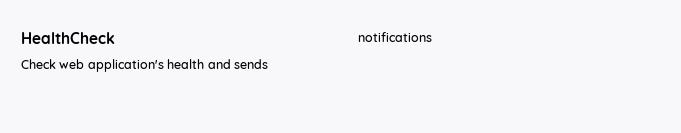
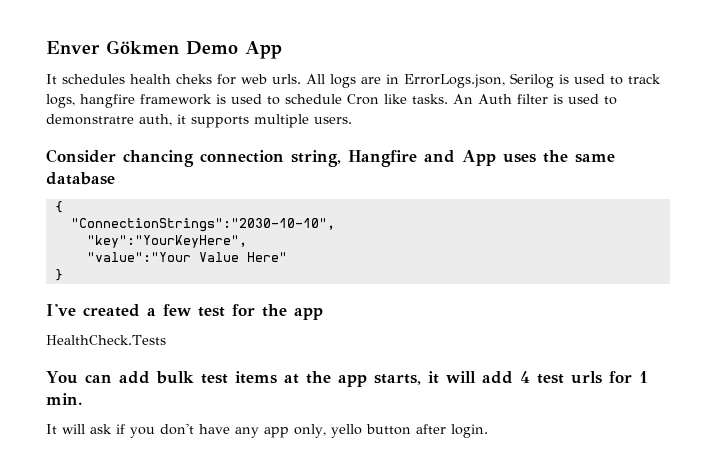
[21,32,115,44] [21,59,268,72] [358,32,432,42] HealthCheck // Check web application's health and sends notifications -> [46,40,282,59] [46,73,661,88] [46,94,617,108] [46,114,352,128] [46,149,615,167] [46,172,115,185] [54,201,63,213] [70,218,335,232] [86,235,247,248] [86,252,287,262] [54,269,63,281] [46,304,323,320] [46,335,166,345] [46,371,648,387] [46,393,82,405] [46,423,488,438] Enver Gökmen Demo App // It schedules health cheks for web urls. All logs are in ErrorLogs.json, Serilog is used to track logs, hangfire framework is used to schedule Cron like tasks. An Auth filter is used to demonstratre auth, it supports multiple users. // Consider chancing connection string, Hangfire and App uses the same database // { // "ConnectionStrings":"2030-10-10", // "key":"YourKeyHere", // "value":"Your Value Here" // } // I've created a few test for the app // HealthCheck.Tests // You can add bulk test items at the app starts, it will add 4 test urls for 1 min. // It will ask if you don't have any app only, yello button after login.

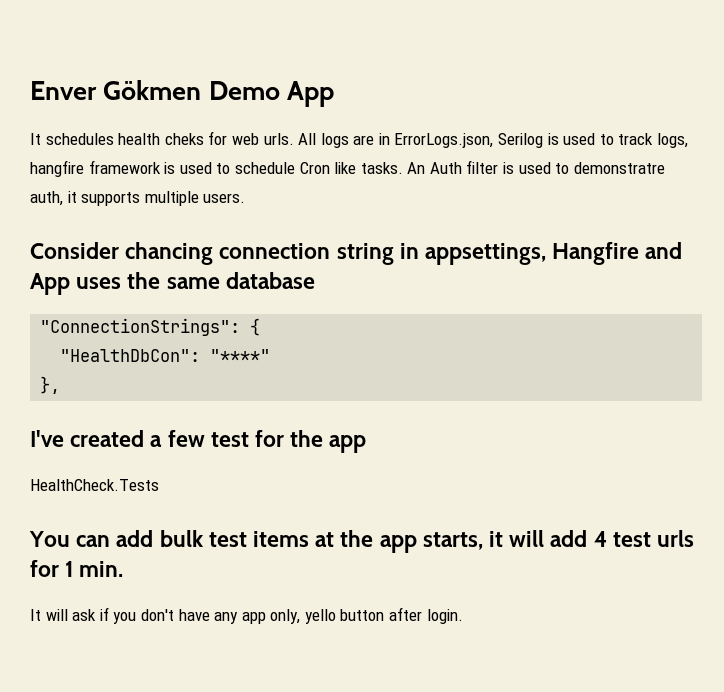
[291,150,341,167] string, -> [336,243,547,265] string in appsettings,
(115, 178) none -> [40,318,241,336] "ConnectionStrings":
[70,218,335,232] [86,235,247,248] [86,252,287,262] [54,269,63,281] "ConnectionStrings":"2030-10-10", // "key":"YourKeyHere", // "value":"Your Value Here" // } -> [60,349,271,362] [40,376,61,394] "HealthDbCon": "****" // },

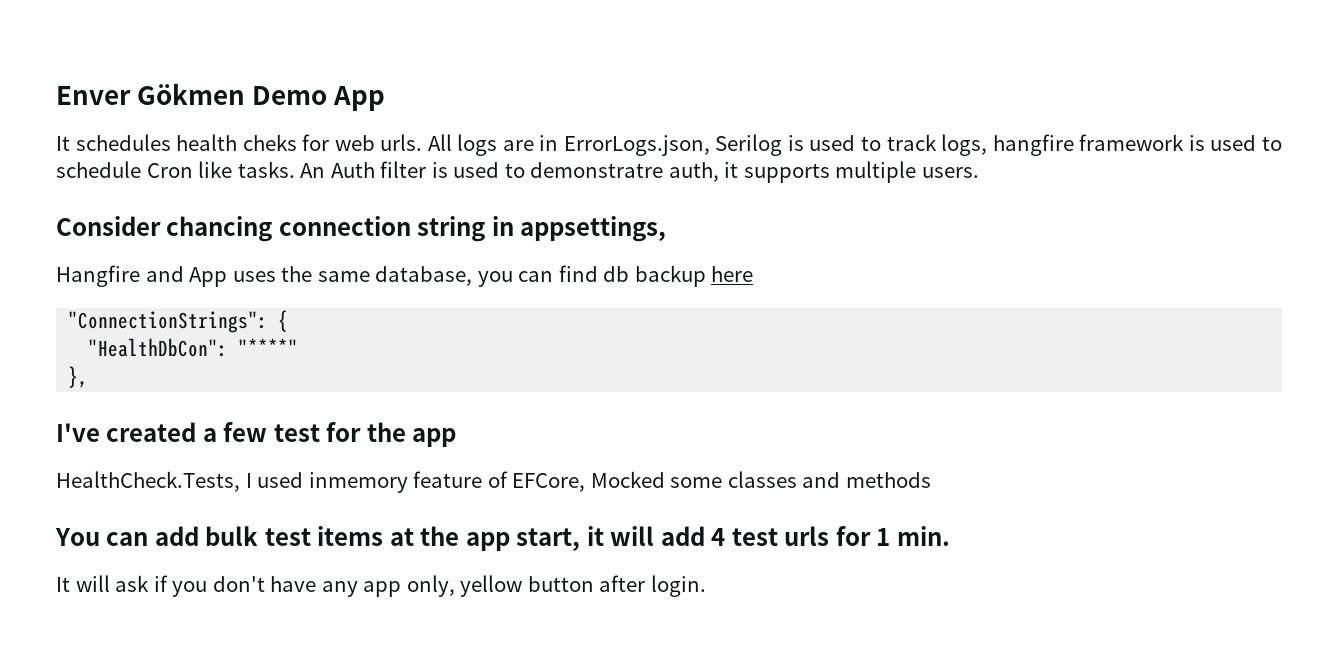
(547, 254) none -> (667, 229) //
[225,272,315,289] database -> [375,265,754,287] database, you can find db backup here
[30,479,159,491] HealthCheck.Tests -> [56,471,931,493] HealthCheck.Tests, I used inmemory feature of EFCore, Mocked some classes and methods
[422,532,483,550] starts, -> [516,528,581,551] start,
[304,609,336,624] yello -> [460,575,523,597] yellow

